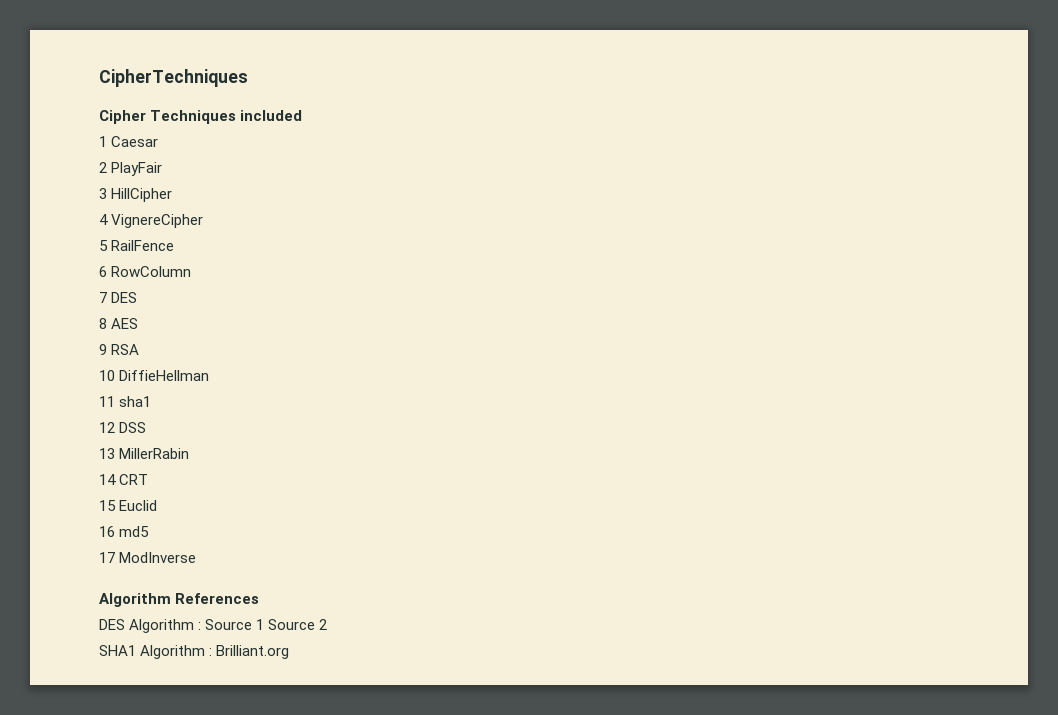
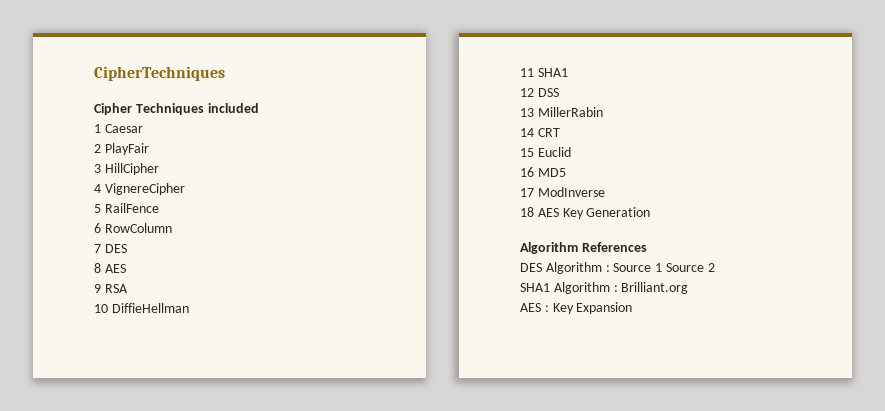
[119,396,152,407] sha1 -> [537,68,568,77] SHA1
[119,526,150,537] md5 -> [537,168,566,177] MD5
(197, 557) none -> [520,207,651,219] // 18 AES Key Generation
(290, 652) none -> [520,302,633,314] // AES : Key Expansion

